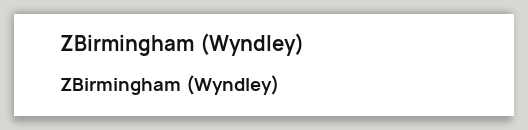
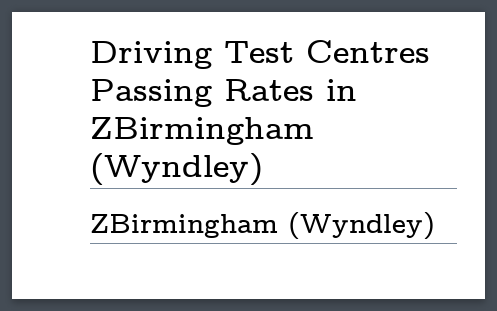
(60, 45) none -> [90,40,430,69] [90,79,357,107] Driving Test Centres Passing Rates in

